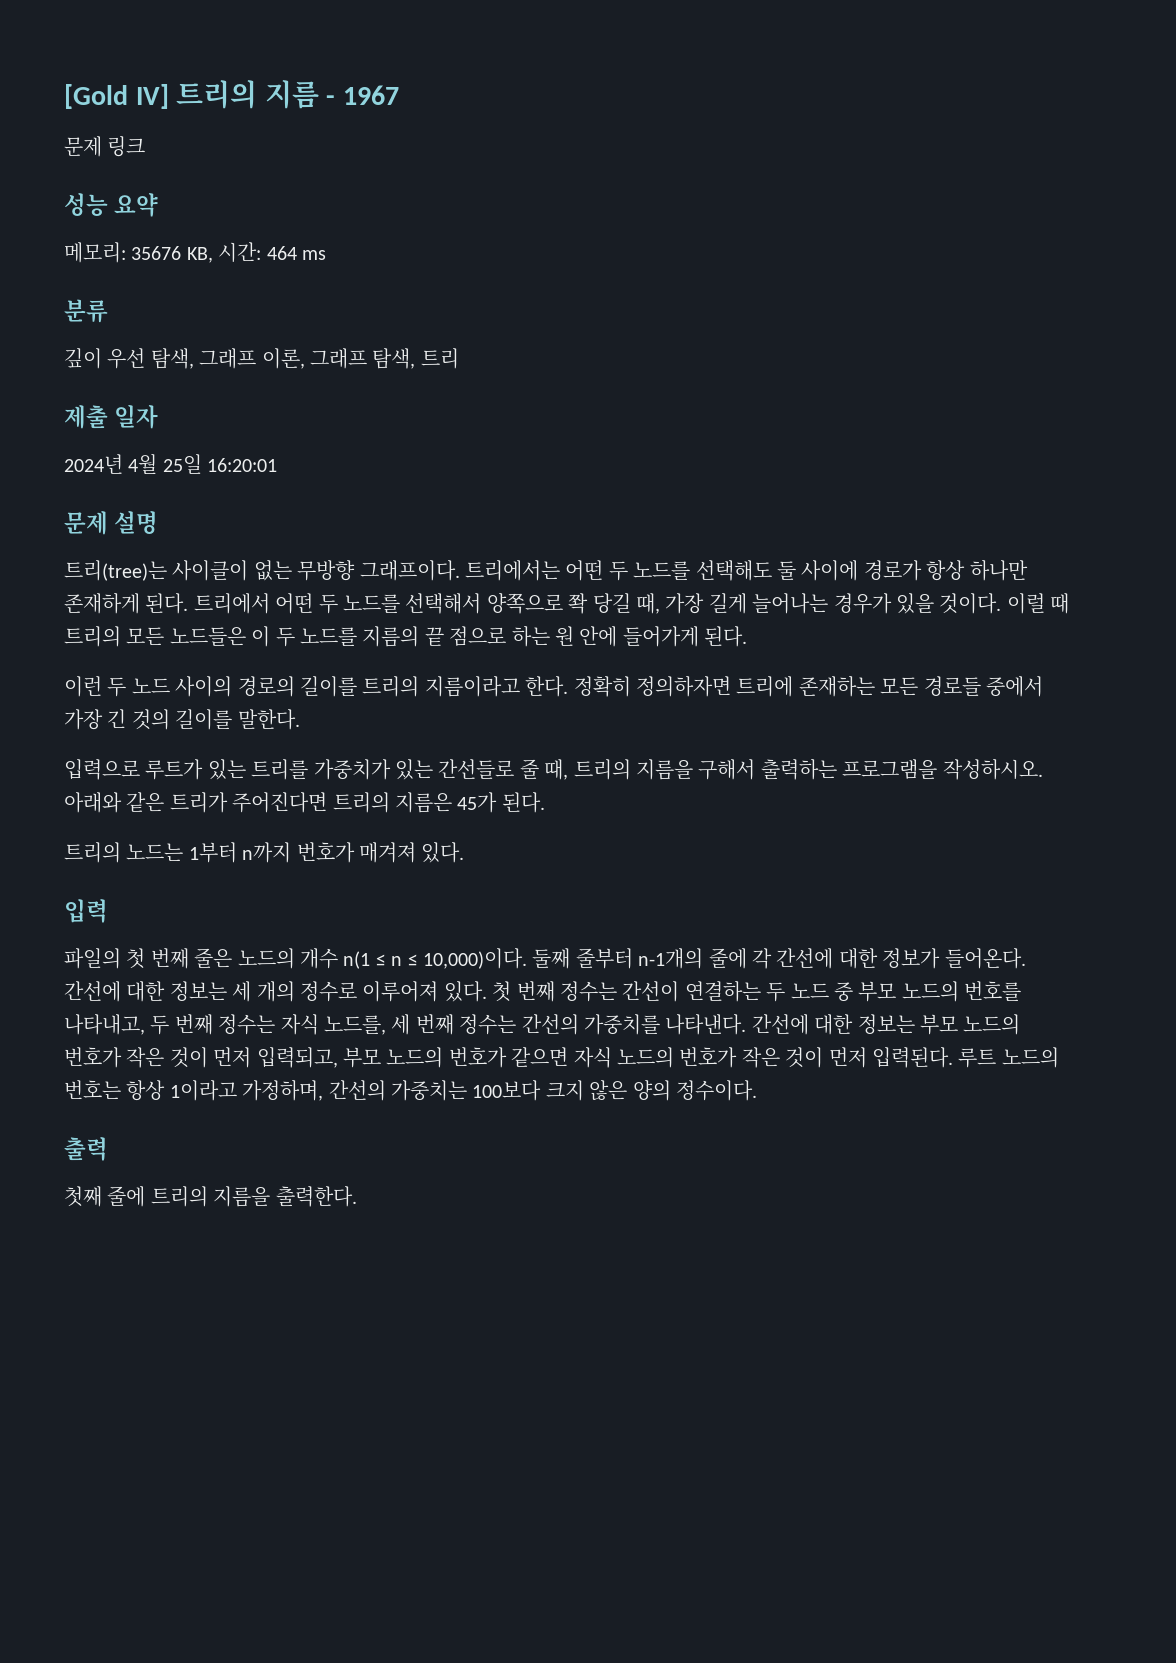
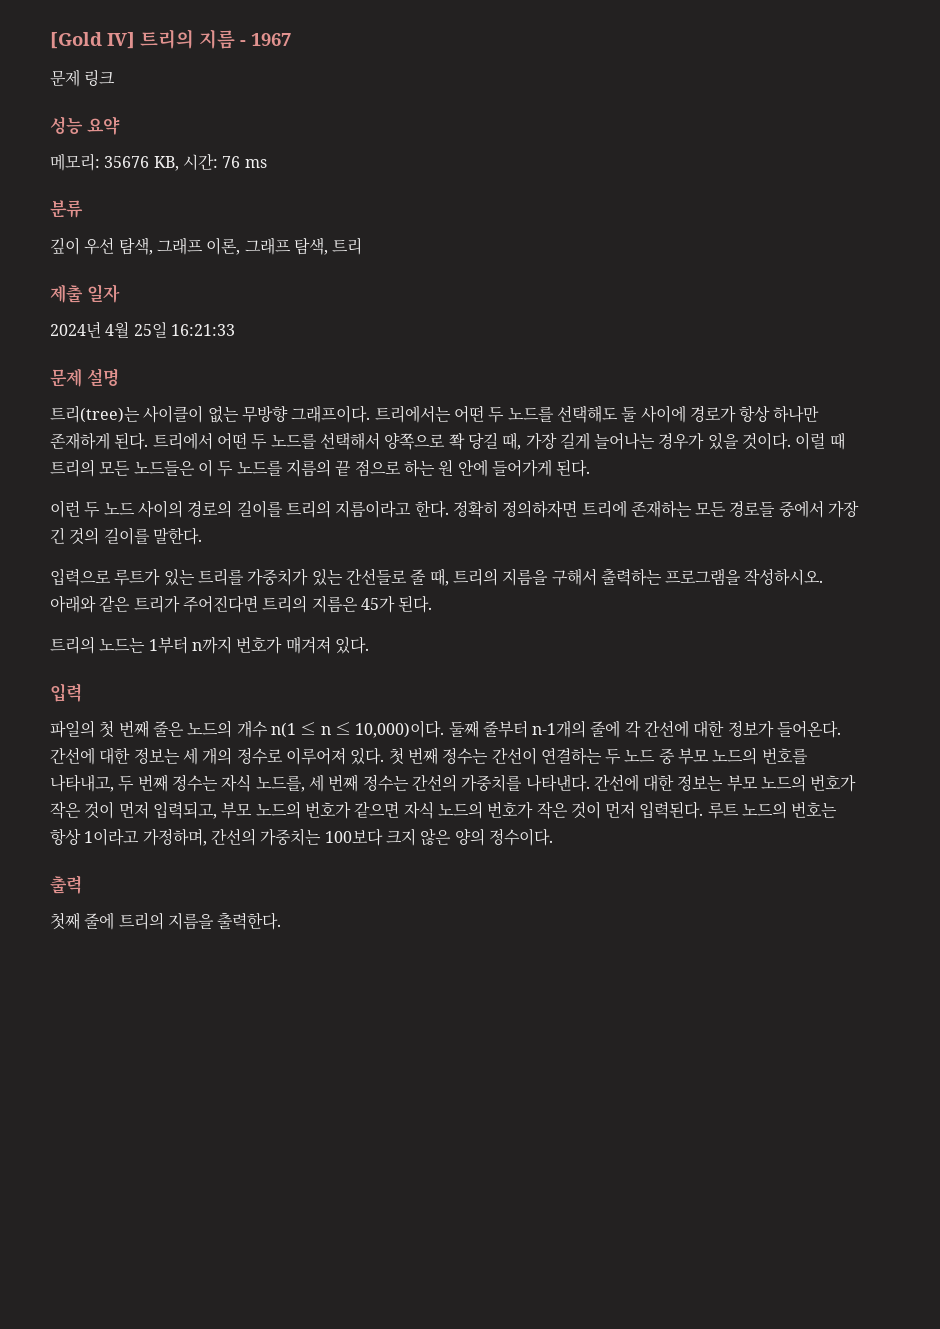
[266,246,297,260] 464 -> [222,156,241,168] 76
[207,458,278,472] 16:20:01 -> [170,324,235,336] 16:21:33

